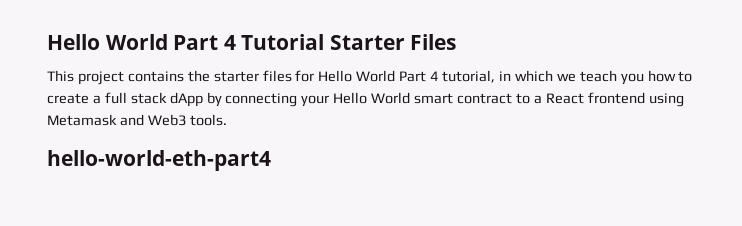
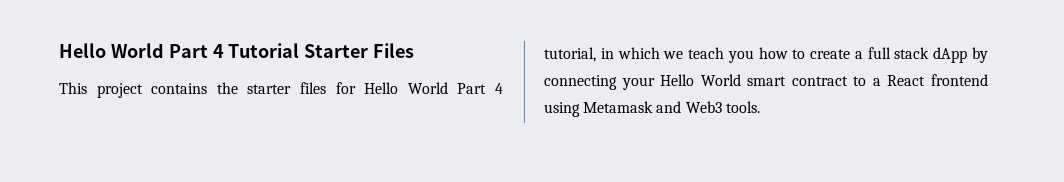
[47,150,271,171] // hello-world-eth-part4 -> (760, 107) none

